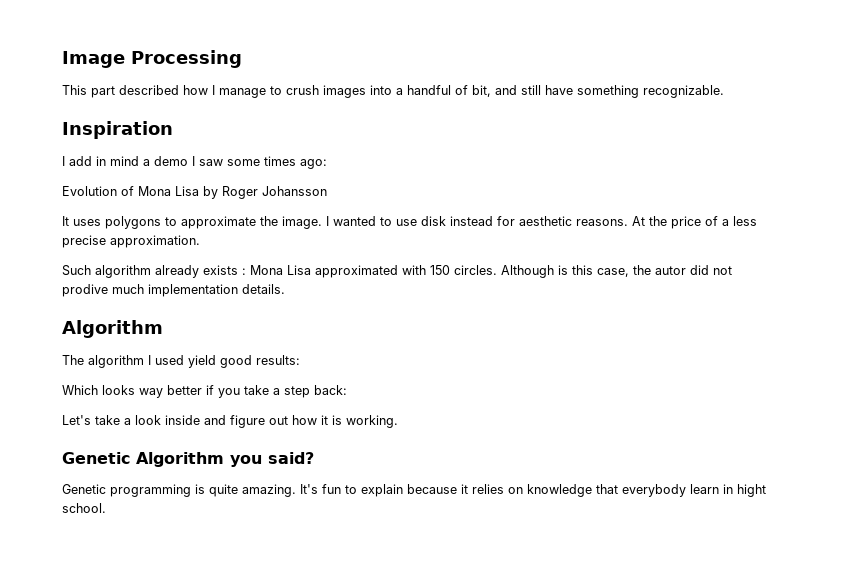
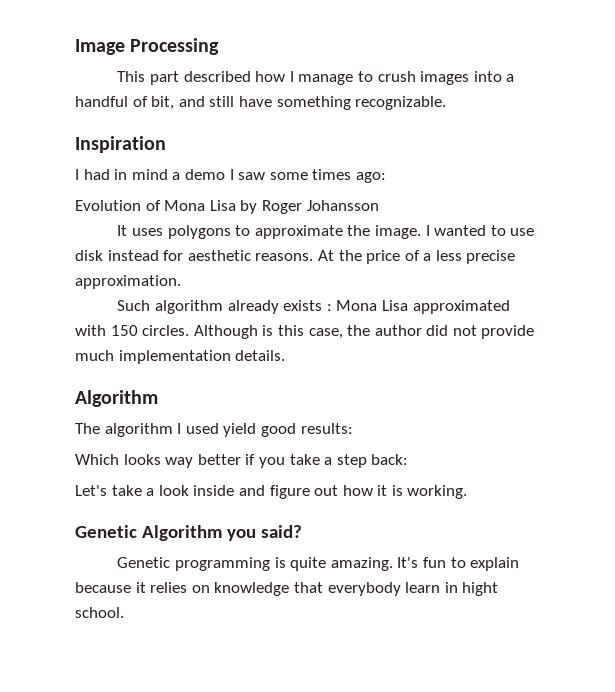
[69,156,92,166] add -> [83,169,110,180] had
[655,266,686,275] autor -> [374,325,422,336] author
[62,284,108,297] prodive -> [481,325,535,339] provide

